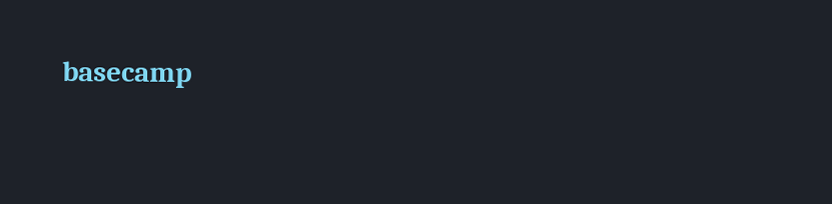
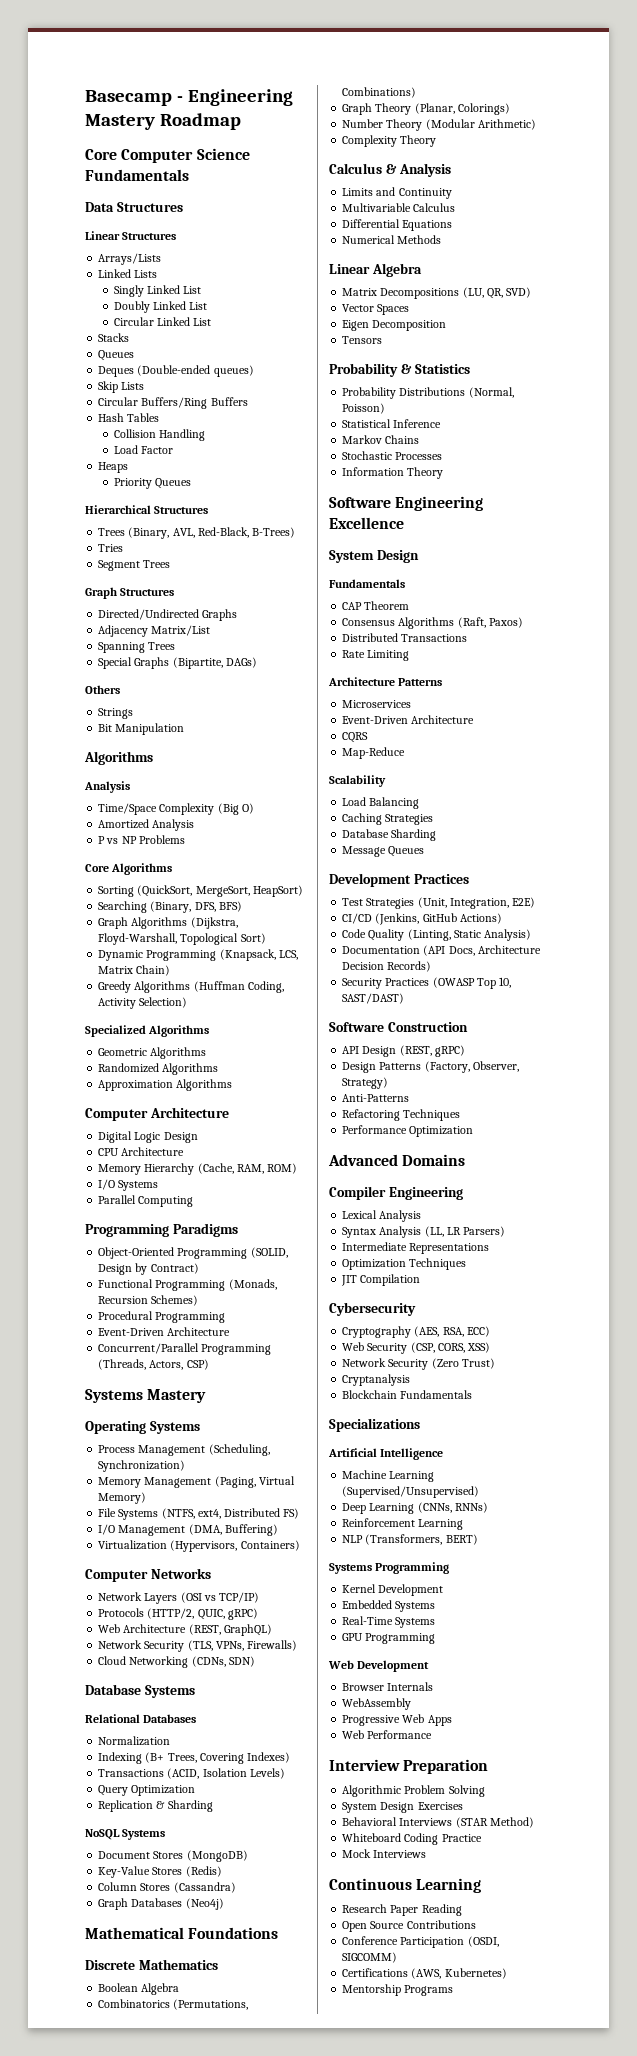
[62,60,193,89] basecamp -> [85,89,293,106] [85,113,241,130] [85,148,250,163] [85,169,189,181] [85,202,183,212] [85,231,177,240] [98,253,162,265] [98,269,158,278] [113,285,202,297] [113,301,208,313] [113,317,212,326] [98,333,130,342] [98,350,135,361] [98,365,254,377] [98,381,145,393] [98,397,248,409] [98,413,160,422] [113,429,205,441] [113,445,173,454] [98,462,129,473] [113,478,191,489] [85,505,209,514] [98,527,296,539] [98,544,124,552] [98,560,171,571] [85,587,175,599] [98,609,238,621] [98,625,211,637] [98,642,176,653] [98,657,257,669] [85,685,120,694] [98,708,134,719] [98,723,185,735] [84,751,153,765] [84,781,130,793] [98,803,254,815] [98,819,195,831] [98,835,185,844] [85,863,173,875] [98,885,303,897] [98,901,242,913] [98,917,238,929] [98,933,266,945] [98,949,298,961] [98,965,171,976] [98,981,284,993] [98,997,188,1009] [85,1025,210,1037] [98,1047,207,1059] [98,1063,219,1075] [98,1079,233,1091] [85,1107,229,1121] [98,1131,198,1143] [98,1147,185,1156] [98,1163,298,1175] [98,1179,159,1191] [98,1195,194,1207] [85,1223,238,1237] [98,1247,288,1259] [98,1263,199,1275] [98,1279,277,1291] [98,1295,199,1306] [98,1311,226,1323] [98,1327,231,1336] [98,1343,272,1355] [98,1359,209,1370] [85,1389,207,1403] [85,1421,200,1434] [98,1444,270,1456] [98,1460,186,1472] [98,1476,295,1488] [98,1492,147,1504] [98,1508,300,1520] [98,1524,278,1536] [98,1540,300,1552] [85,1568,211,1582] [98,1592,260,1604] [98,1608,258,1620] [98,1624,272,1636] [98,1640,298,1652] [98,1656,255,1668] [85,1684,195,1698] [85,1714,197,1723] [98,1736,171,1746] [98,1752,291,1764] [98,1768,285,1779] [98,1785,196,1796] [98,1800,213,1812] [85,1829,166,1840] [98,1850,248,1862] [98,1866,222,1878] [98,1882,236,1893] [98,1898,224,1910] [85,1927,279,1939] [85,1959,218,1970] [98,1983,180,1995] [98,1999,249,2010] [342,87,417,98] [342,103,510,115] [342,119,536,131] [342,135,437,147] [329,163,451,177] [342,187,452,199] [342,203,456,212] [342,219,453,231] [342,235,442,244] [329,263,422,277] [342,287,532,299] [342,304,410,315] [342,320,447,331] [342,336,383,344] [329,363,470,377] [342,387,514,399] [342,403,386,414] [342,419,442,428] [342,435,420,444] [342,451,443,460] [342,467,444,479] [329,496,484,511] [329,517,404,529] [329,550,419,563] [329,579,405,588] [342,601,410,610] [342,617,523,629] [342,633,468,642] [342,650,410,661] [328,677,443,686] [342,700,412,708] [342,715,475,724] [342,732,369,743] [342,747,406,759] [329,775,386,787] [342,797,420,809] [342,813,434,825] [342,829,437,841] [342,846,425,857] [329,873,469,887] [342,897,536,909] [342,913,502,925] [342,929,532,941] [342,945,541,956] [342,961,432,972] [342,977,512,989] [342,993,405,1004] [329,1022,468,1032] [342,1045,465,1057] [342,1061,519,1073] [342,1077,389,1089] [342,1094,410,1102] [342,1109,461,1121] [342,1125,474,1137] [328,1154,466,1166] [329,1186,463,1200] [342,1210,422,1222] [342,1226,506,1238] [342,1242,490,1254] [342,1258,467,1270] [341,1274,421,1286] [329,1302,416,1316] [342,1326,490,1338] [342,1342,491,1354] [342,1358,495,1370] [342,1374,411,1386] [342,1390,473,1399] [329,1418,420,1432] [328,1448,444,1460] [342,1470,435,1482] [342,1486,480,1498] [342,1502,488,1514] [342,1518,464,1530] [342,1534,478,1545] [329,1562,450,1574] [342,1584,444,1596] [342,1600,436,1612] [342,1616,436,1628] [342,1633,436,1644] [328,1660,430,1672] [342,1682,434,1691] [342,1698,412,1710] [342,1714,452,1726] [342,1730,433,1739] [329,1759,489,1774] [342,1785,485,1797] [342,1802,463,1813] [342,1817,534,1828] [342,1833,482,1845] [342,1849,427,1858] [329,1878,482,1893] [342,1904,462,1916] [342,1920,476,1932] [342,1936,499,1948] [342,1952,398,1963] [342,1968,507,1979] [342,1984,454,1996] Basecamp - Engineering Mastery Roadmap // Core Computer Science Fundamentals // Data Structures // Linear Structures // Arrays/Lists // Linked Lists // Singly Linked List // Doubly Linked List // Circular Linked List // Stacks // Queues // Deques (Double-ended queues) // Skip Lists // Circular Buffers/Ring Buffers // Hash Tables // Collision Handling // Load Factor // Heaps // Priority Queues // Hierarchical Structures // Trees (Binary, AVL, Red-Black, B-Trees) // Tries // Segment Trees // Graph Structures // Directed/Undirected Graphs // Adjacency Matrix/List // Spanning Trees // Special Graphs (Bipartite, DAGs) // Others // Strings // Bit Manipulation // Algorithms // Analysis // Time/Space Complexity (Big O) // Amortized Analysis // P vs NP Problems // Core Algorithms // Sorting (QuickSort, MergeSort, HeapSort) // Searching (Binary, DFS, BFS) // Graph Algorithms (Dijkstra, Floyd-Warshall, Topological Sort) // Dynamic Programming (Knapsack, LCS, Matrix Chain) // Greedy Algorithms (Huffman Coding, Activity Selection) // Specialized Algorithms // Geometric Algorithms // Randomized Algorithms // Approximation Algorithms // Computer Architecture // Digital Logic Design // CPU Architecture // Memory Hierarchy (Cache, RAM, ROM) // I/O Systems // Parallel Computing // Programming Paradigms // Object-Oriented Programming (SOLID, Design by Contract) // Functional Programming (Monads, Recursion Schemes) // Procedural Programming // Event-Driven Architecture // Concurrent/Parallel Programming (Threads, Actors, CSP) // Systems Mastery // Operating Systems // Process Management (Scheduling, Synchronization) // Memory Management (Paging, Virtual Memory) // File Systems (NTFS, ext4, Distributed FS) // I/O Management (DMA, Buffering) // Virtualization (Hypervisors, Containers) // Computer Networks // Network Layers (OSI vs TCP/IP) // Protocols (HTTP/2, QUIC, gRPC) // Web Architecture (REST, GraphQL) // Network Security (TLS, VPNs, Firewalls) // Cloud Networking (CDNs, SDN) // Database Systems // Relational Databases // Normalization // Indexing (B+ Trees, Covering Indexes) // Transactions (ACID, Isolation Levels) // Query Optimization // Replication & Sharding // NoSQL Systems // Document Stores (MongoDB) // Key-Value Stores (Redis) // Column Stores (Cassandra) // Graph Databases (Neo4j) // Mathematical Foundations // Discrete Mathematics // Boolean Algebra // Combinatorics (Permutations, Combinations) // Graph Theory (Planar, Colorings) // Number Theory (Modular Arithmetic) // Complexity Theory // Calculus & Analysis // Limits and Continuity // Multivariable Calculus // Differential Equations // Numerical Methods // Linear Algebra // Matrix Decompositions (LU, QR, SVD) // Vector Spaces // Eigen Decomposition // Tensors // Probability & Statistics // Probability Distributions (Normal, Poisson) // Statistical Inference // Markov Chains // Stochastic Processes // Information Theory // Software Engineering Excellence // System Design // Fundamentals // CAP Theorem // Consensus Algorithms (Raft, Paxos) // Distributed Transactions // Rate Limiting // Architecture Patterns // Microservices // Event-Driven Architecture // CQRS // Map-Reduce // Scalability // Load Balancing // Caching Strategies // Database Sharding // Message Queues // Development Practices // Test Strategies (Unit, Integration, E2E) // CI/CD (Jenkins, GitHub Actions) // Code Quality (Linting, Static Analysis) // Documentation (API Docs, Architecture Decision Records) // Security Practices (OWASP Top 10, SAST/DAST) // Software Construction // API Design (REST, gRPC) // Design Patterns (Factory, Observer, Strategy) // Anti-Patterns // Refactoring Techniques // Performance Optimization // Advanced Domains // Compiler Engineering // Lexical Analysis // Syntax Analysis (LL, LR Parsers) // Intermediate Representations // Optimization Techniques // JIT Compilation // Cybersecurity // Cryptography (AES, RSA, ECC) // Web Security (CSP, CORS, XSS) // Network Security (Zero Trust) // Cryptanalysis // Blockchain Fundamentals // Specializations // Artificial Intelligence // Machine Learning (Supervised/Unsupervised) // Deep Learning (CNNs, RNNs) // Reinforcement Learning // NLP (Transformers, BERT) // Systems Programming // Kernel Development // Embedded Systems // Real-Time Systems // GPU Programming // Web Development // Browser Internals // WebAssembly // Progressive Web Apps // Web Performance // Interview Preparation // Algorithmic Problem Solving // System Design Exercises // Behavioral Interviews (STAR Method) // Whiteboard Coding Practice // Mock Interviews // Continuous Learning // Research Paper Reading // Open Source Contributions // Conference Participation (OSDI, SIGCOMM) // Certifications (AWS, Kubernetes) // Mentorship Programs

